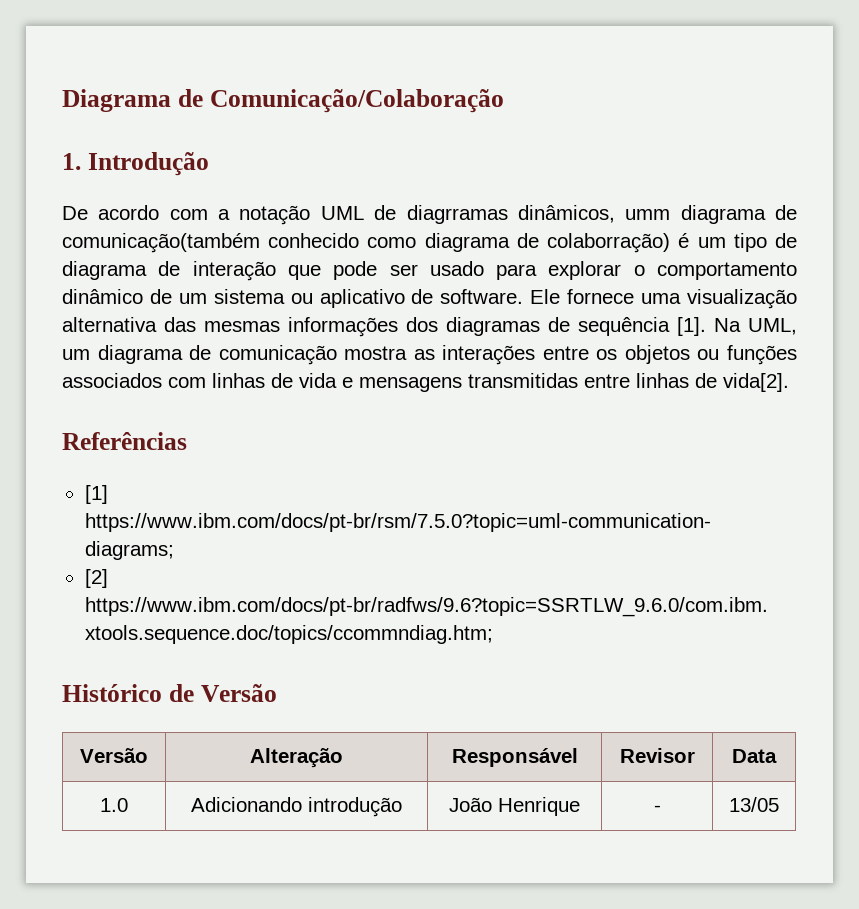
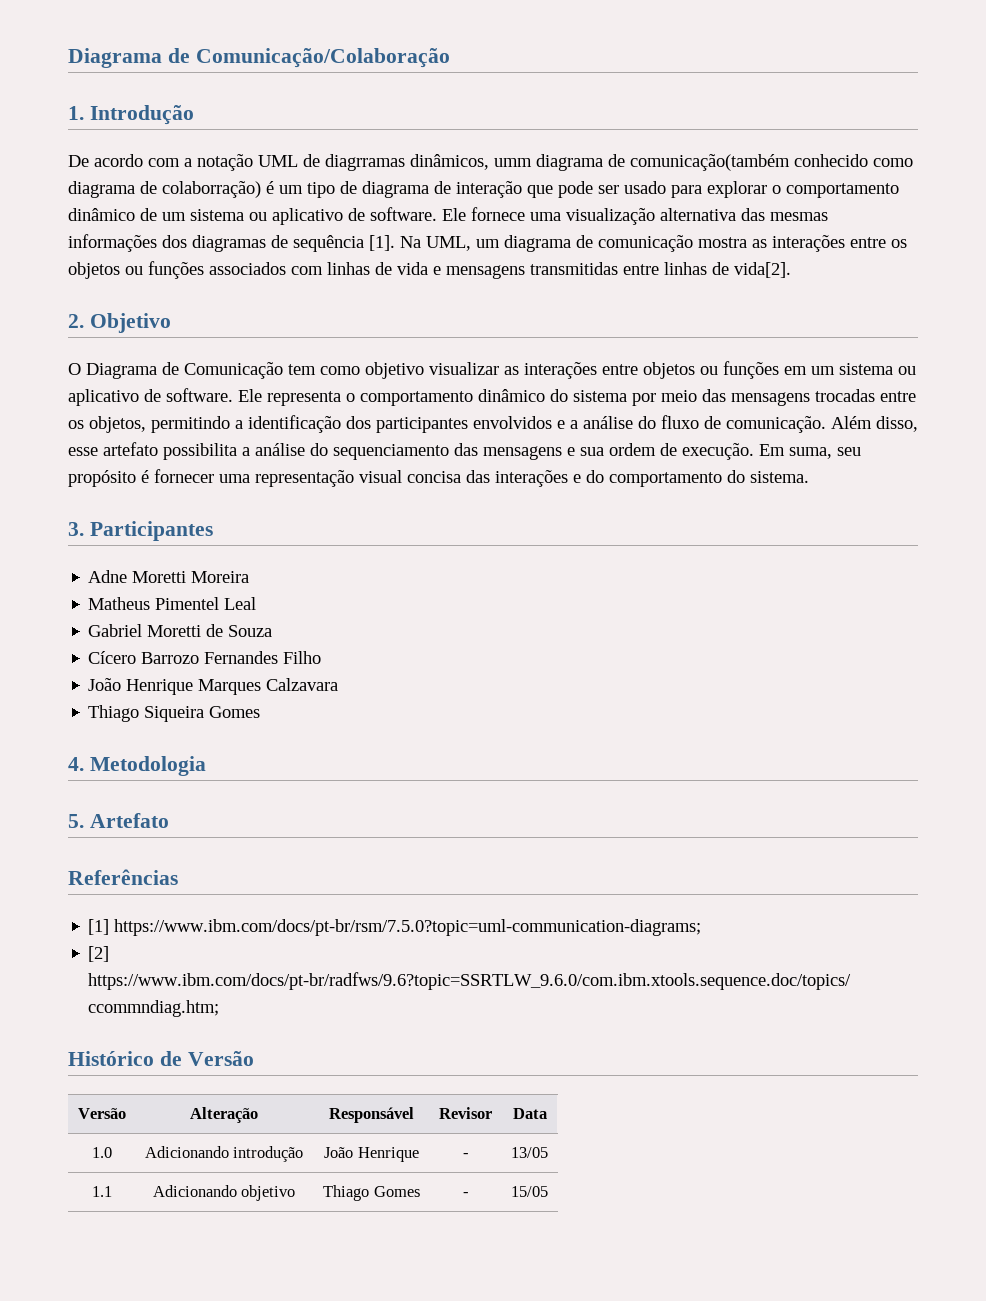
(789, 382) none -> [68,313,171,333] [68,361,916,379] [68,388,916,406] [68,415,918,433] [68,442,861,460] [68,469,809,487] [68,521,213,541] [88,570,250,583] [88,597,257,610] [88,624,273,637] [88,651,322,664] [88,678,339,695] [88,705,261,722] [68,756,206,776] [68,813,169,828] // 2. Objetivo // O Diagrama de Comunicação tem como objetivo visualizar as interações entre objetos ou funções em um sistema ou aplicativo de software. Ele representa o comportamento dinâmico do sistema por meio das mensagens trocadas entre os objetos, permitindo a identificação dos participantes envolvidos e a análise do fluxo de comunicação. Além disso, esse artefato possibilita a análise do sequenciamento das mensagens e sua ordem de execução. Em suma, seu propósito é fornecer uma representação visual concisa das interações e do comportamento do sistema. // 3. Participantes // Adne Moretti Moreira // Matheus Pimentel Leal // Gabriel Moretti de Souza // Cícero Barrozo Fernandes Filho // João Henrique Marques Calzavara // Thiago Siqueira Gomes // 4. Metodologia // 5. Artefato
(779, 804) none -> [91,1186,112,1197] [152,1185,296,1201] [323,1185,420,1201] [462,1192,469,1197] [511,1186,548,1197] // 1.1 | Adicionando objetivo | Thiago Gomes | - | 15/05

